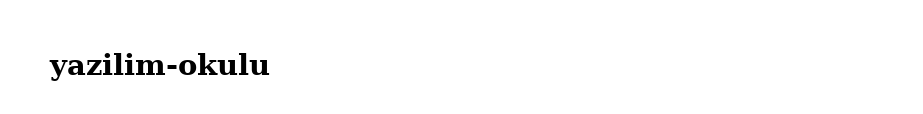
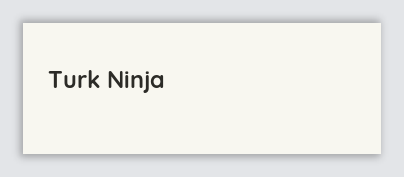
[49,53,270,81] yazilim-okulu -> [48,70,165,93] Turk Ninja

